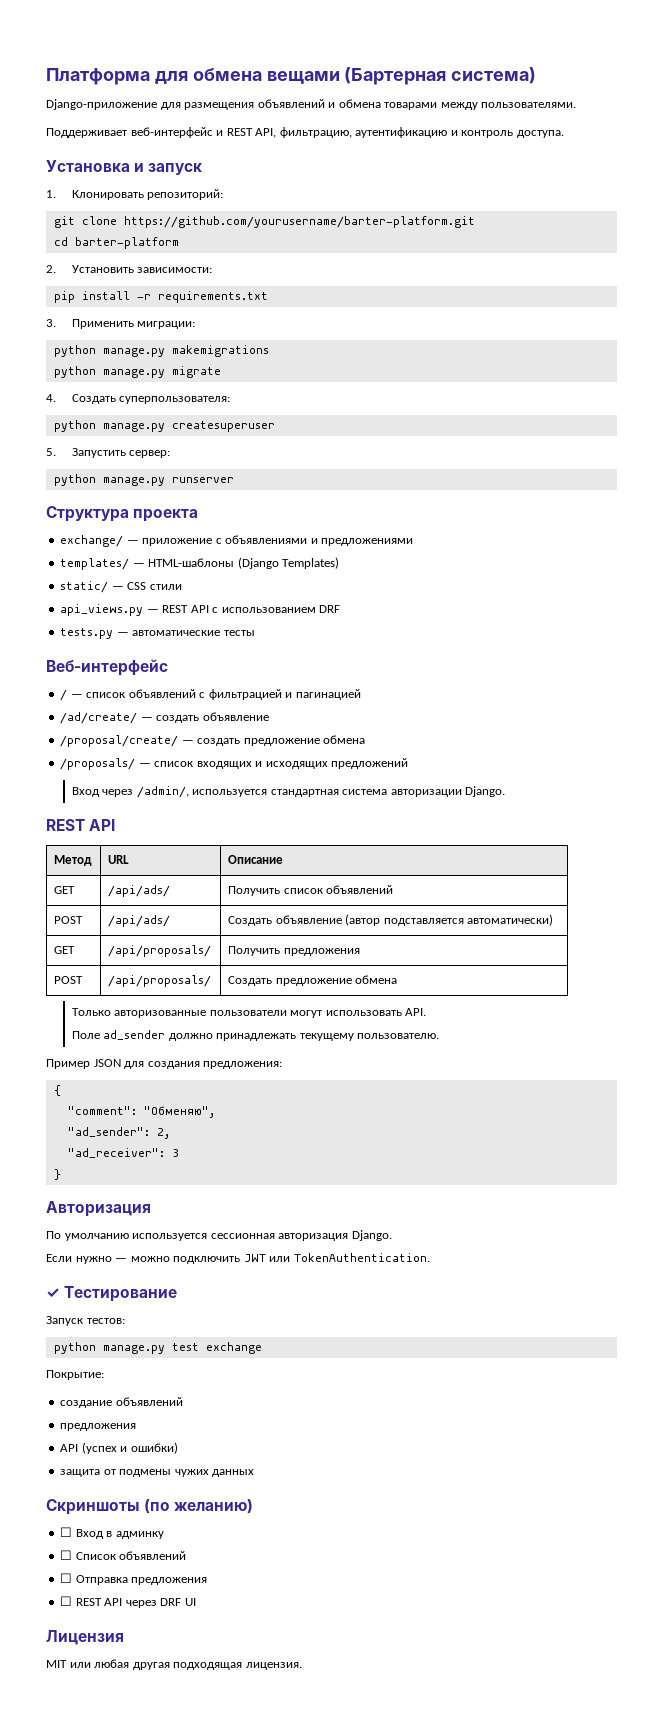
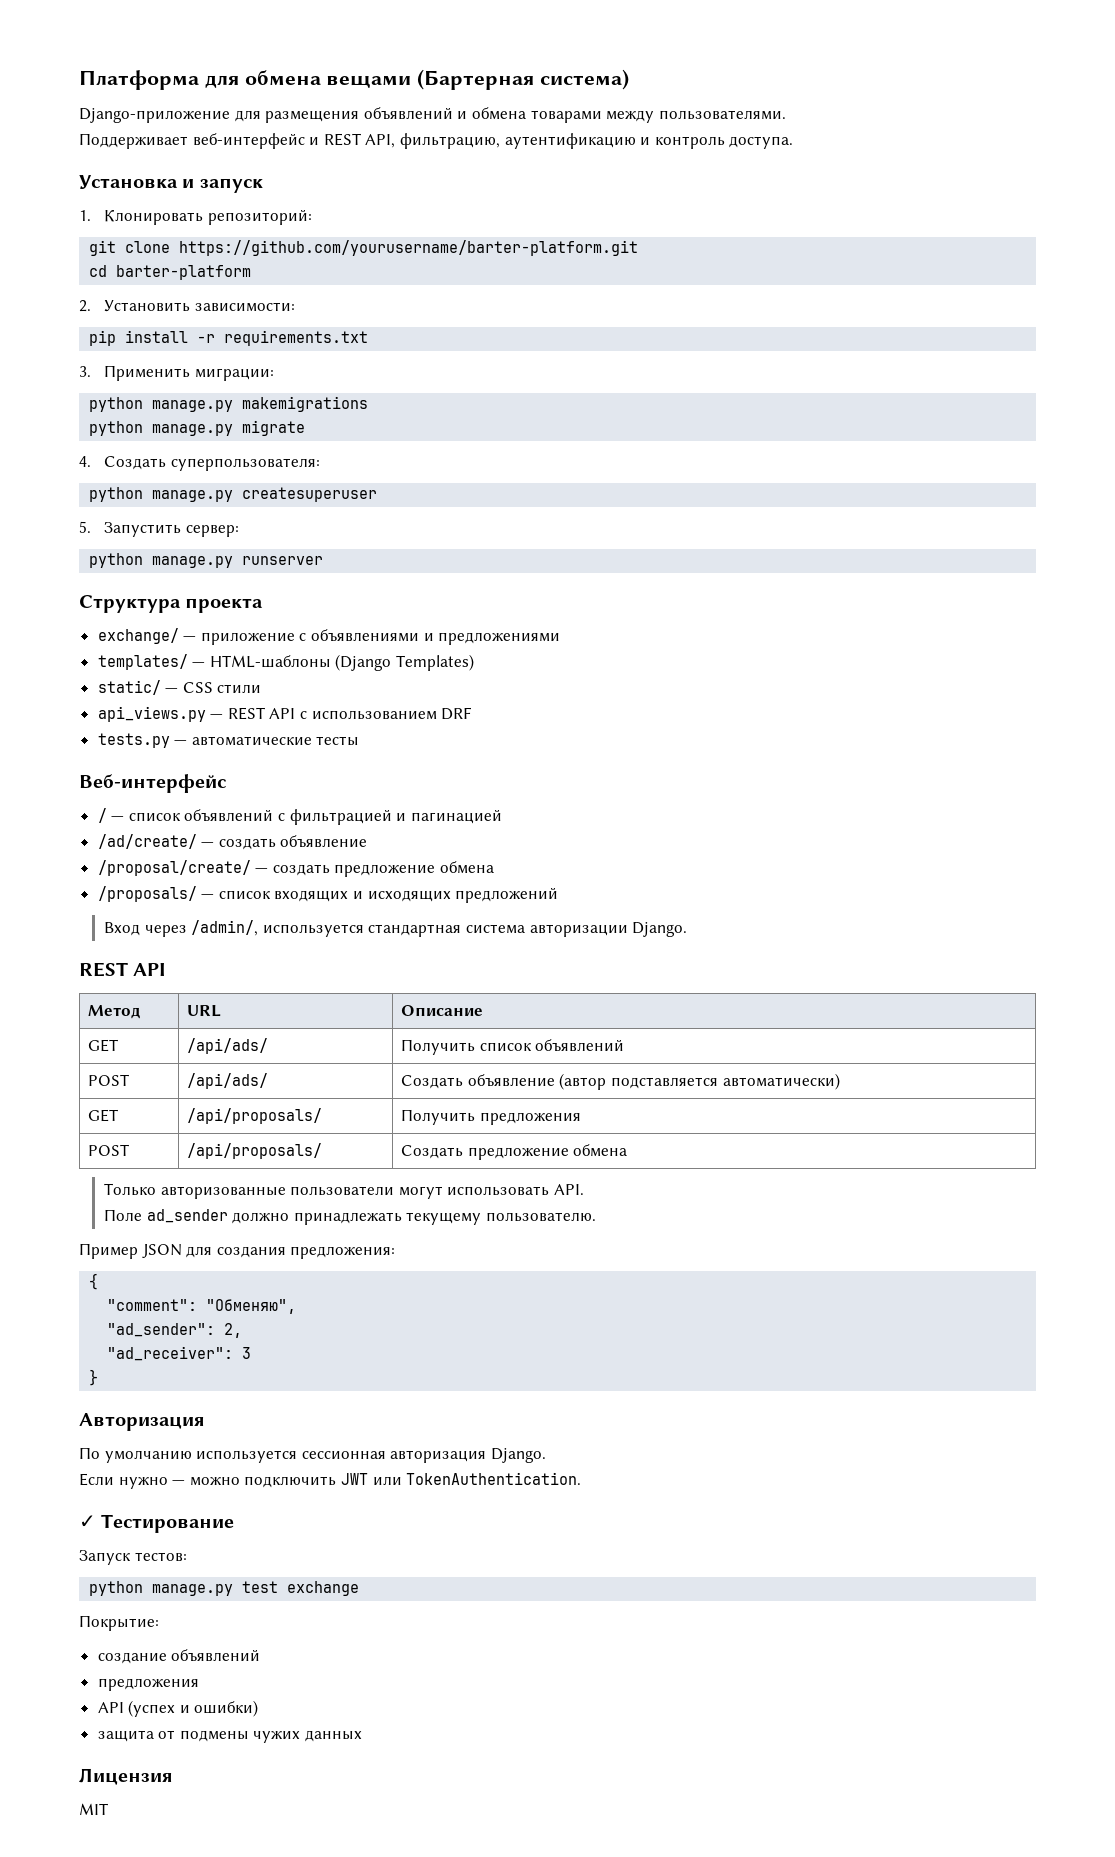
[46,1499,254,1515] [60,1527,164,1539] [60,1550,187,1560] [60,1573,208,1585] [60,1596,196,1608] [46,1630,124,1645] [46,1659,302,1670] Скриншоты (по желанию) // ☐ Вход в админку // ☐ Список объявлений // ☐ Отправка предложения // ☐ REST API через DRF UI // Лицензия // MIT или любая другая подходящая лицензия. -> [79,1768,173,1785] [79,1803,108,1815] Лицензия // MIT

